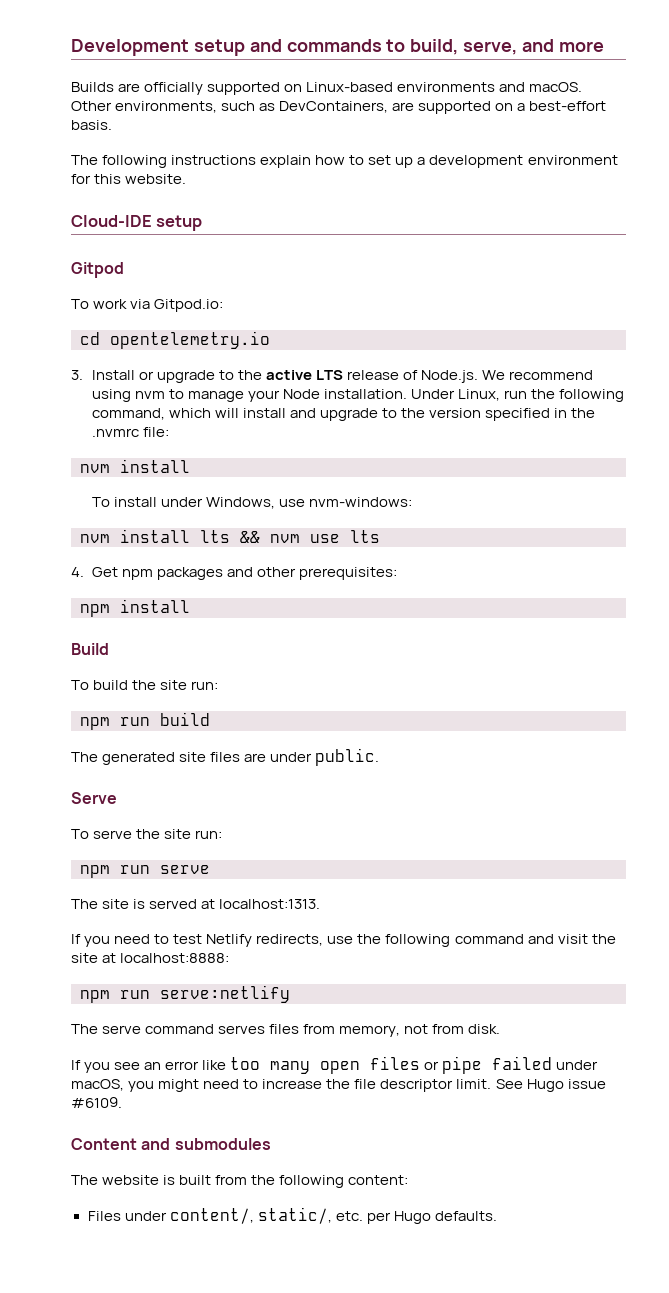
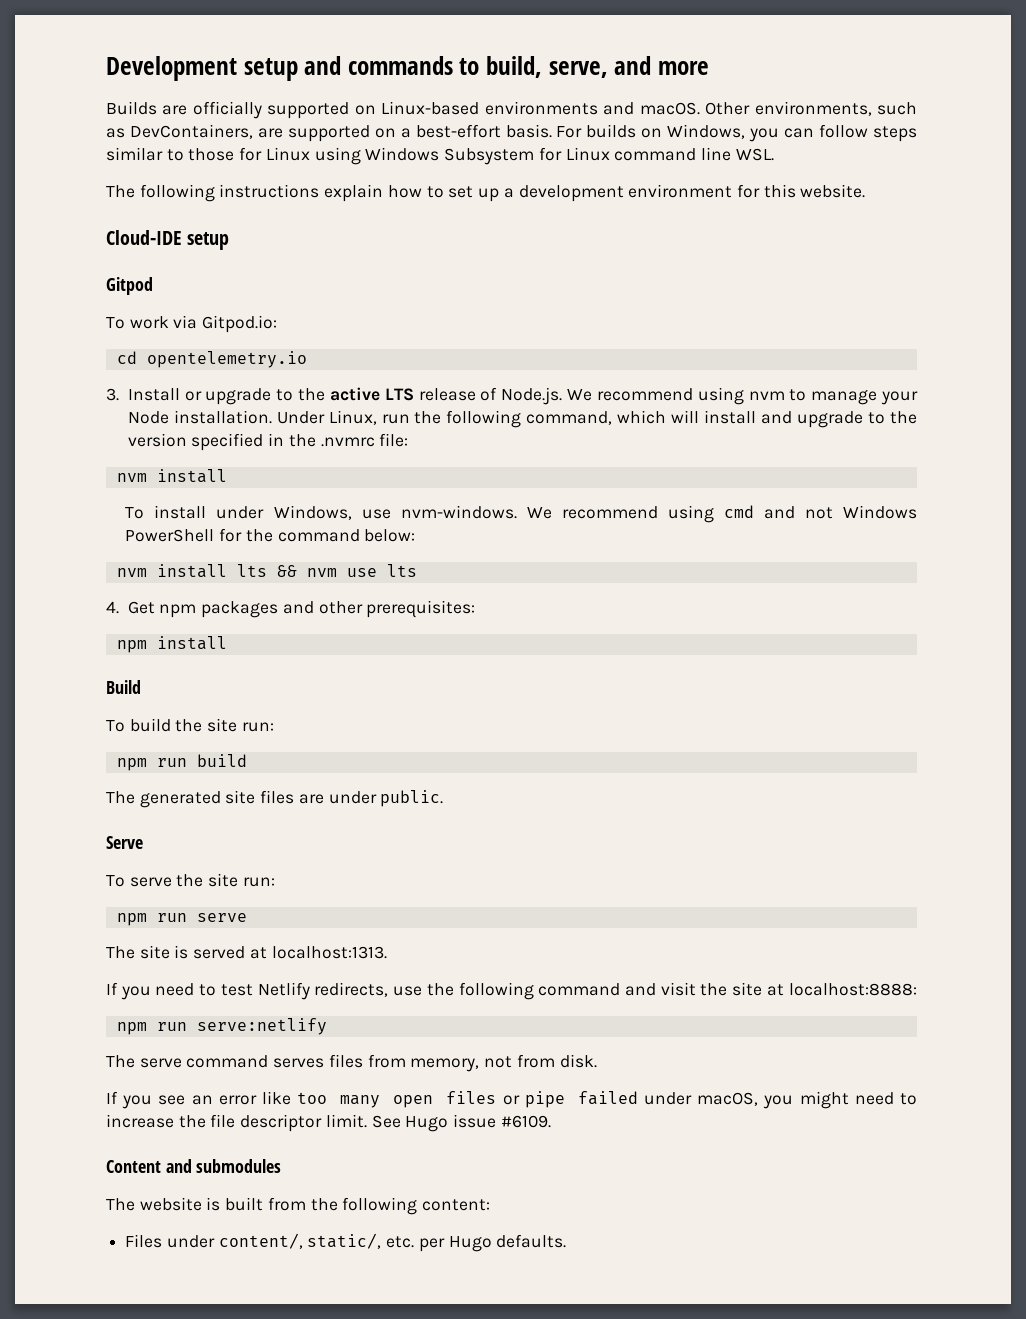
(112, 125) none -> [556,124,917,142] [106,147,774,165] For builds on Windows, you can follow steps similar to those for Linux using Windows Subsystem for Linux command line WSL.
[309,497,413,507] nvm-windows: -> [400,505,918,523] [125,528,416,542] nvm-windows. We recommend using cmd and not Windows PowerShell for the command below:

